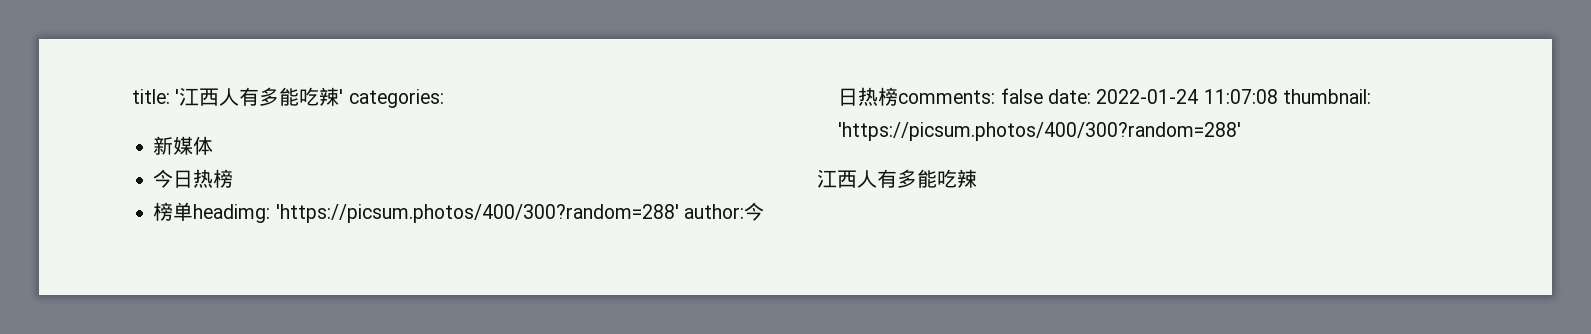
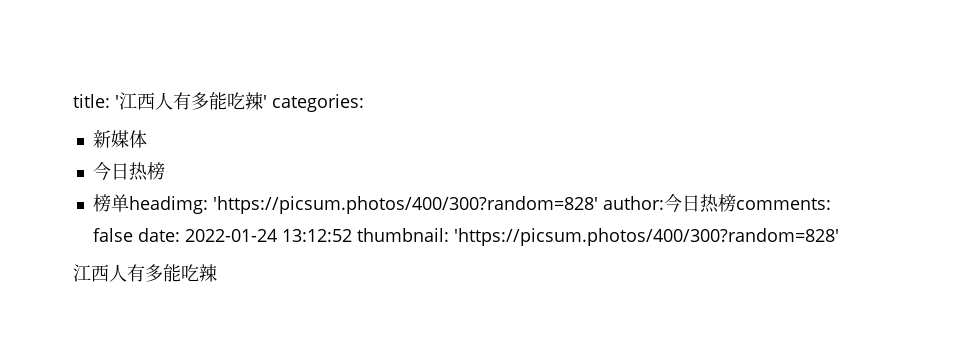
[275,204,679,223] 'https://picsum.photos/400/300?random=288' -> [212,196,598,214] 'https://picsum.photos/400/300?random=828'
[1203,89,1371,104] [838,122,1242,141] 11:07:08 thumbnail: 'https://picsum.photos/400/300?random=288' -> [281,228,839,246] 13:12:52 thumbnail: 'https://picsum.photos/400/300?random=828'

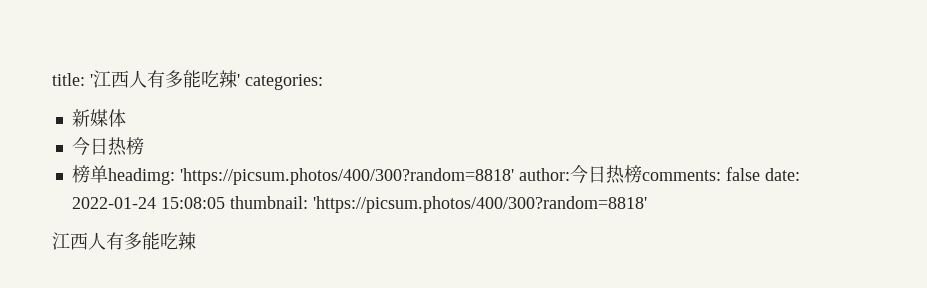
[212,196,598,214] 'https://picsum.photos/400/300?random=828' -> [179,168,514,185] 'https://picsum.photos/400/300?random=8818'
[281,228,839,246] 13:12:52 thumbnail: 'https://picsum.photos/400/300?random=828' -> [160,196,647,213] 15:08:05 thumbnail: 'https://picsum.photos/400/300?random=8818'

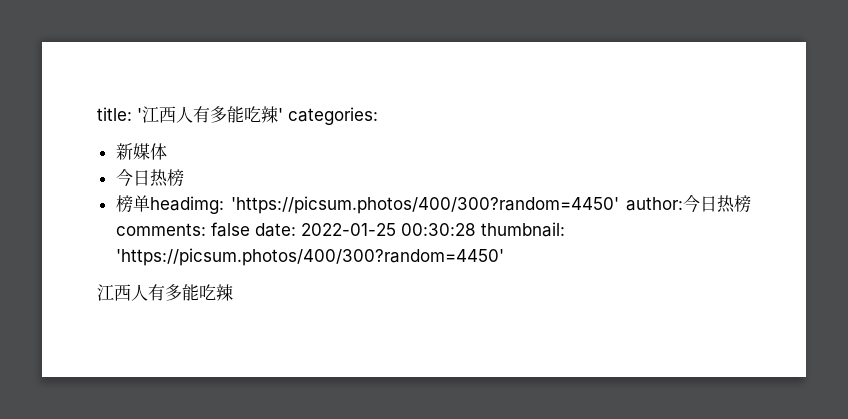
[179,168,514,185] 'https://picsum.photos/400/300?random=8818' -> [230,196,619,214] 'https://picsum.photos/400/300?random=4450'
[71,196,647,213] 2022-01-24 15:08:05 thumbnail: 'https://picsum.photos/400/300?random=8818' -> [300,222,565,237] [115,248,504,266] 2022-01-25 00:30:28 thumbnail: 'https://picsum.photos/400/300?random=4450'

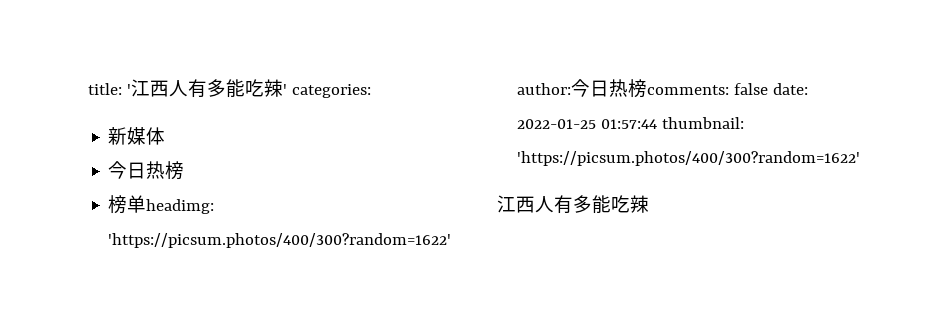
[230,196,619,214] 'https://picsum.photos/400/300?random=4450' -> [108,233,452,248] 'https://picsum.photos/400/300?random=1622'
[400,222,565,237] [115,248,504,266] 00:30:28 thumbnail: 'https://picsum.photos/400/300?random=4450' -> [601,117,745,129] [517,151,861,166] 01:57:44 thumbnail: 'https://picsum.photos/400/300?random=1622'

